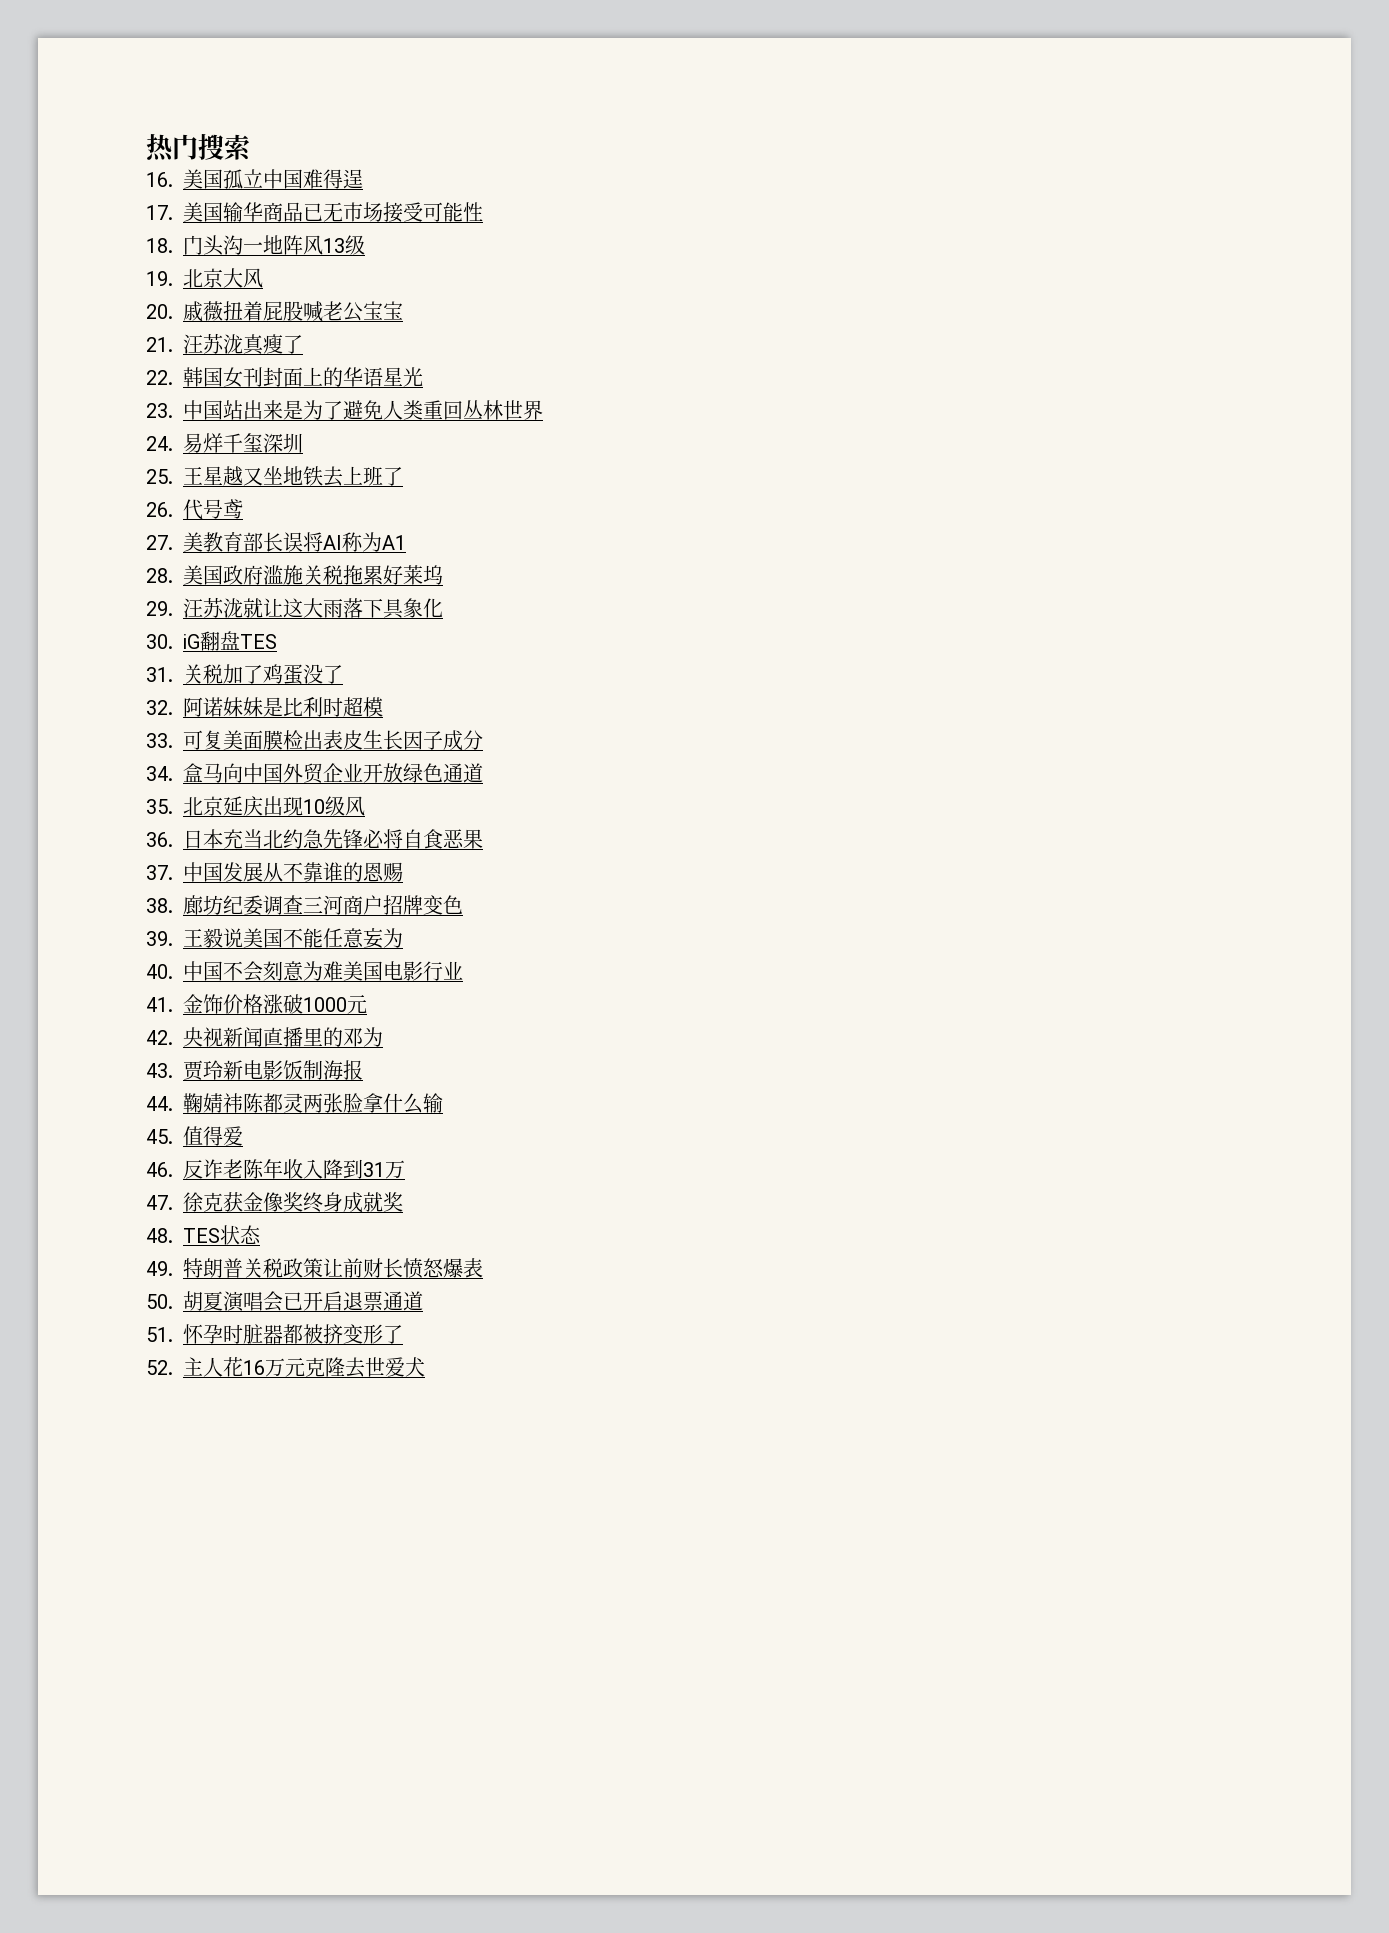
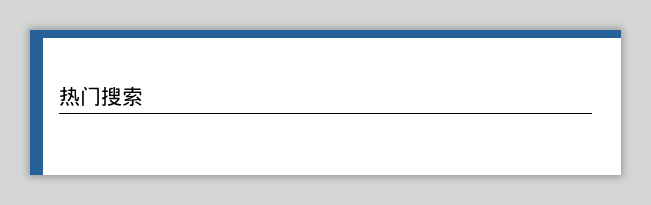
[146,169,363,189] [146,202,483,223] [146,235,365,256] [146,268,263,288] [146,301,403,322] [146,333,303,355] [146,367,423,388] [146,400,543,420] [146,433,303,453] [146,466,403,487] [146,499,243,520] [146,532,406,552] [146,565,443,585] [146,597,443,619] [146,631,277,651] [146,664,343,685] [146,697,383,717] [146,730,483,751] [146,763,483,784] [146,796,365,816] [146,829,483,849] [146,862,403,882] [146,895,463,916] [146,928,403,949] [146,961,463,982] [146,994,367,1014] [146,1027,383,1047] [146,1060,363,1081] [146,1093,443,1114] [146,1126,243,1146] [146,1159,405,1179] [146,1192,403,1213] [146,1225,261,1245] [146,1258,483,1279] [146,1291,423,1312] [146,1324,403,1344] [146,1357,425,1378] // 16.美国孤立中国难得逞 // 17.美国输华商品已无市场接受可能性 // 18.门头沟一地阵风13级 // 19.北京大风 // 20.戚薇扭着屁股喊老公宝宝 // 21.汪苏泷真瘦了 // 22.韩国女刊封面上的华语星光 // 23.中国站出来是为了避免人类重回丛林世界 // 24.易烊千玺深圳 // 25.王星越又坐地铁去上班了 // 26.代号鸢 // 27.美教育部长误将AI称为A1 // 28.美国政府滥施关税拖累好莱坞 // 29.汪苏泷就让这大雨落下具象化 // 30. iG翻盘TES // 31.关税加了鸡蛋没了 // 32.阿诺妹妹是比利时超模 // 33.可复美面膜检出表皮生长因子成分 // 34.盒马向中国外贸企业开放绿色通道 // 35.北京延庆出现10级风 // 36.日本充当北约急先锋必将自食恶果 // 37.中国发展从不靠谁的恩赐 // 38.廊坊纪委调查三河商户招牌变色 // 39.王毅说美国不能任意妄为 // 40.中国不会刻意为难美国电影行业 // 41.金饰价格涨破1000元 // 42.央视新闻直播里的邓为 // 43.贾玲新电影饭制海报 // 44.鞠婧祎陈都灵两张脸拿什么输 // 45.值得爱 // 46.反诈老陈年收入降到31万 // 47.徐克获金像奖终身成就奖 // 48. TES状态 // 49.特朗普关税政策让前财长愤怒爆表 // 50.胡夏演唱会已开启退票通道 // 51.怀孕时脏器都被挤变形了 // 52.主人花16万元克隆去世爱犬 -> (143, 96) none

